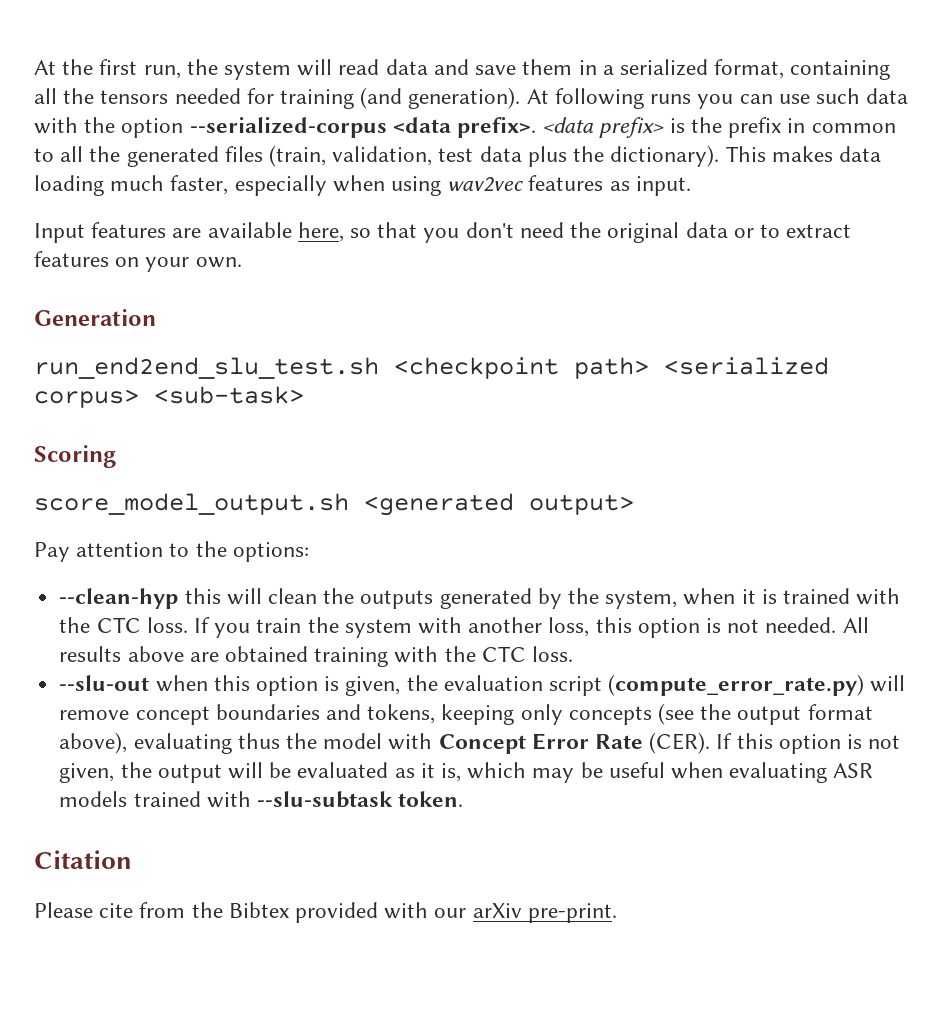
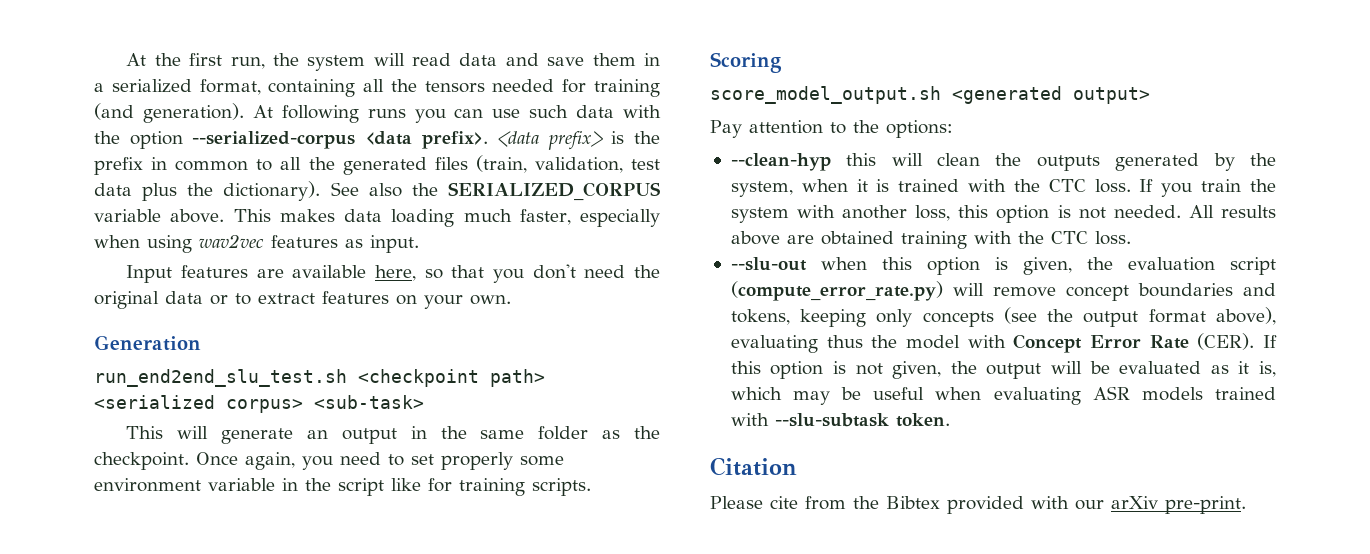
(720, 156) none -> [330,182,661,201] [94,209,225,223] See also the SERIALIZED_CORPUS variable above.
(304, 395) none -> [126,426,661,444] [94,452,564,470] [94,478,591,496] // This will generate an output in the same folder as the checkpoint. Once again, you need to set properly some environment variable in the script like for training scripts.

